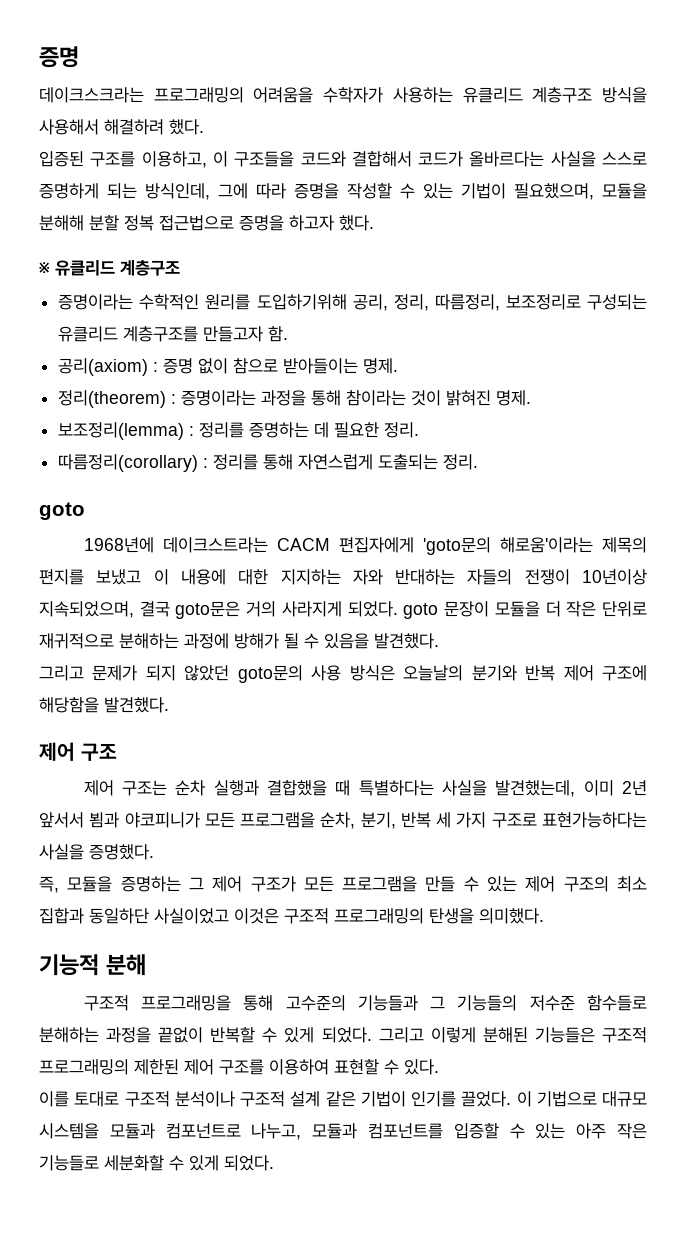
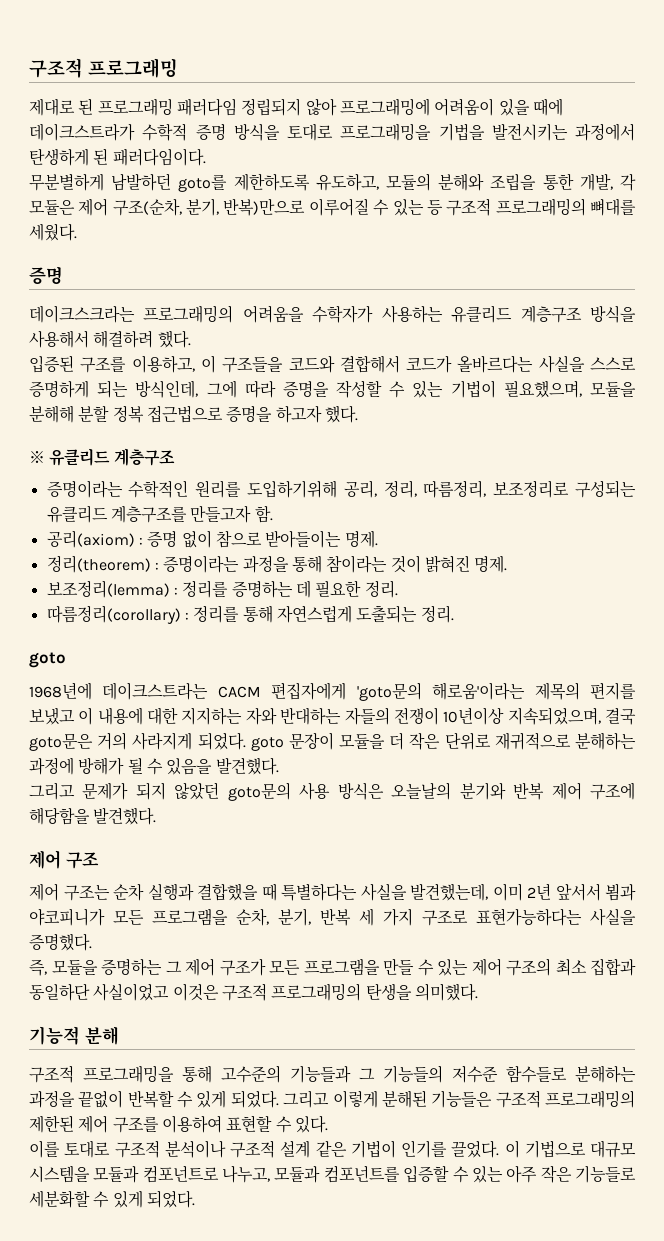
(39, 57) none -> [29,58,178,78] [29,98,563,116] [29,123,635,141] [29,148,206,166] [29,173,637,192] [29,198,637,216] [29,223,77,241] 구조적 프로그래밍 // 제대로 된 프로그래밍 패러다임 정립되지 않아 프로그래밍에 어려움이 있을 때에 데이크스트라가 수학적 증명 방식을 토대로 프로그래밍을 기법을 발전시키는 과정에서 탄생하게 된 패러다임이다. // 무분별하게 남발하던 goto를 제한하도록 유도하고, 모듈의 분해와 조립을 통한 개발, 각 모듈은 제어 구조(순차, 분기, 반복)만으로 이루어질 수 있는 등 구조적 프로그래밍의 뼈대를 세웠다. //

